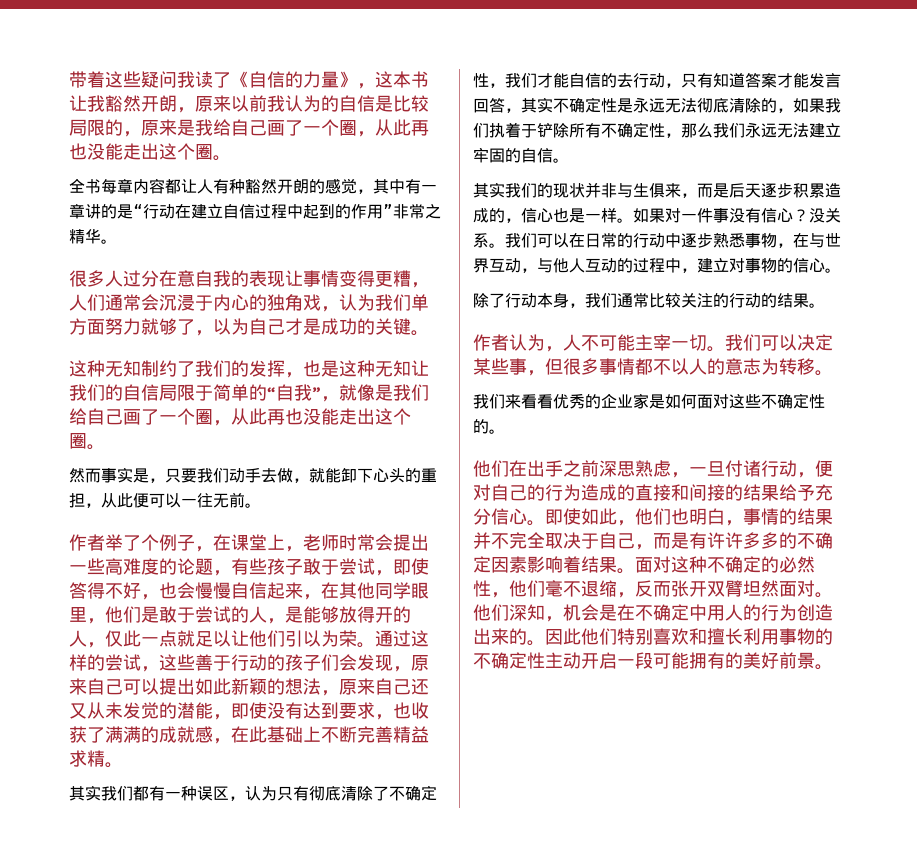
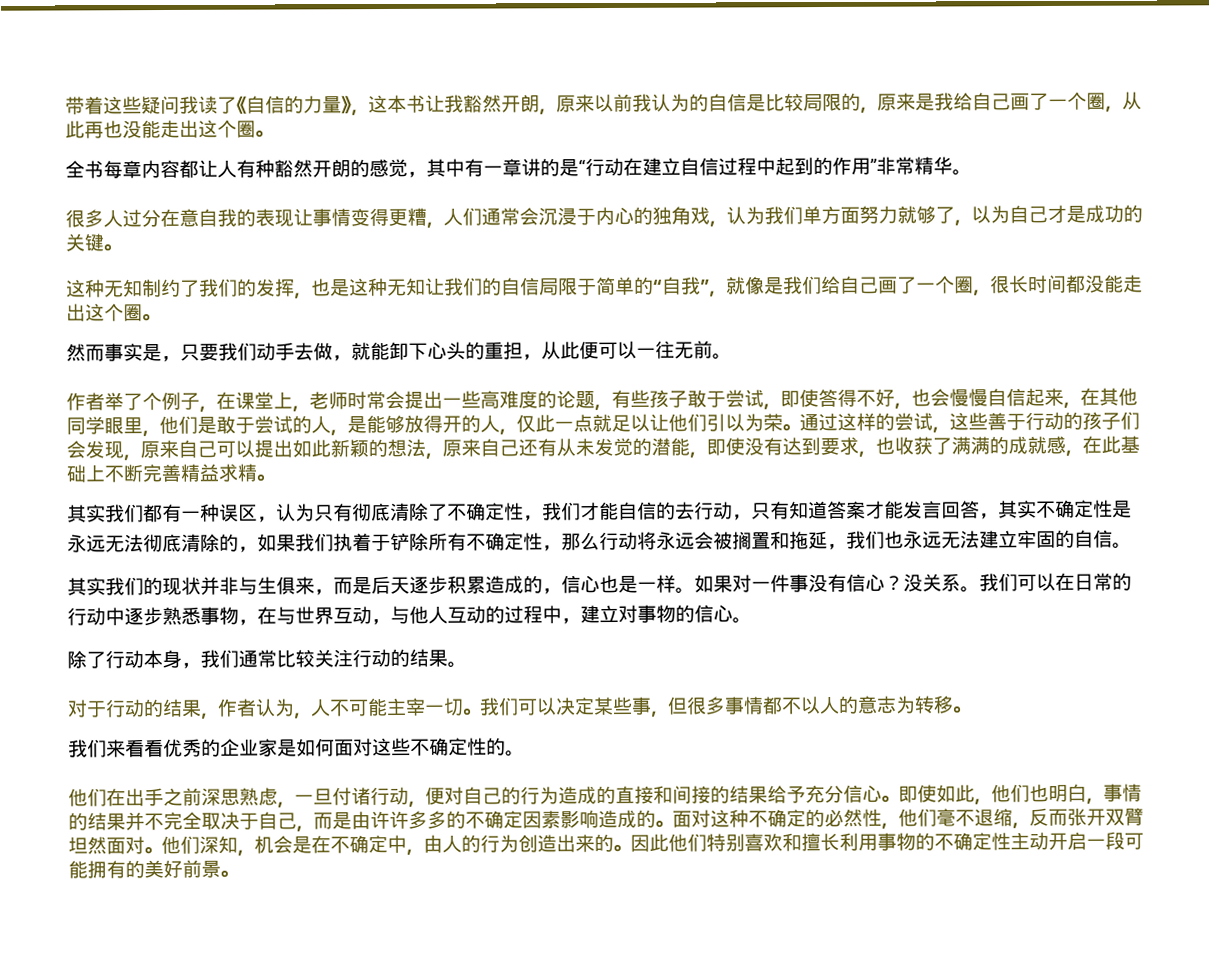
[425,204,441,219] 之 -> (915, 165) none
[231,408,303,425] 从此再也 -> [990,274,1086,294] 很长时间都
[69,703,87,719] 又 -> [537,438,557,457] 有
[713,123,745,138] 我们 -> [599,530,904,551] 行动将永远会被搁置和拖延，我们也
[713,293,729,308] 的 -> (353, 658) none
(825, 305) none -> [67,698,219,719] 对于行动的结果，
[689,532,707,549] 有 -> [351,811,371,830] 由
[563,556,617,573] 着结果 -> [598,809,656,829] 造成的
[707,605,725,621] 用 -> [406,834,443,855] ，由

